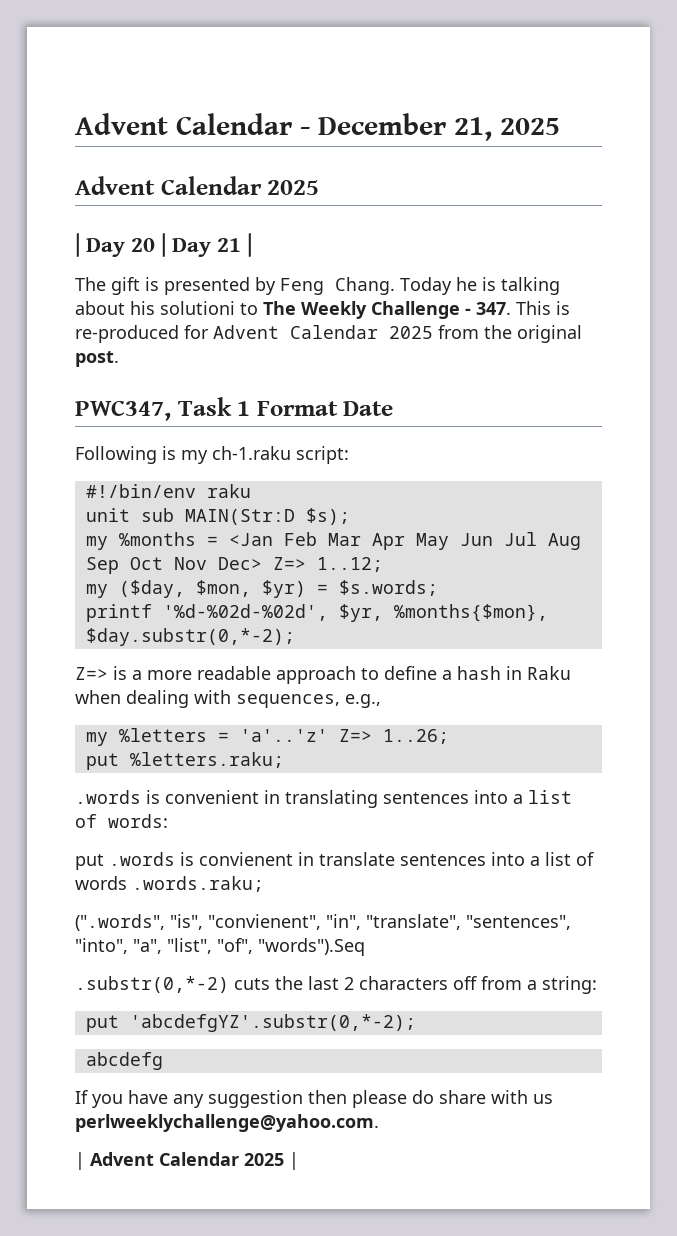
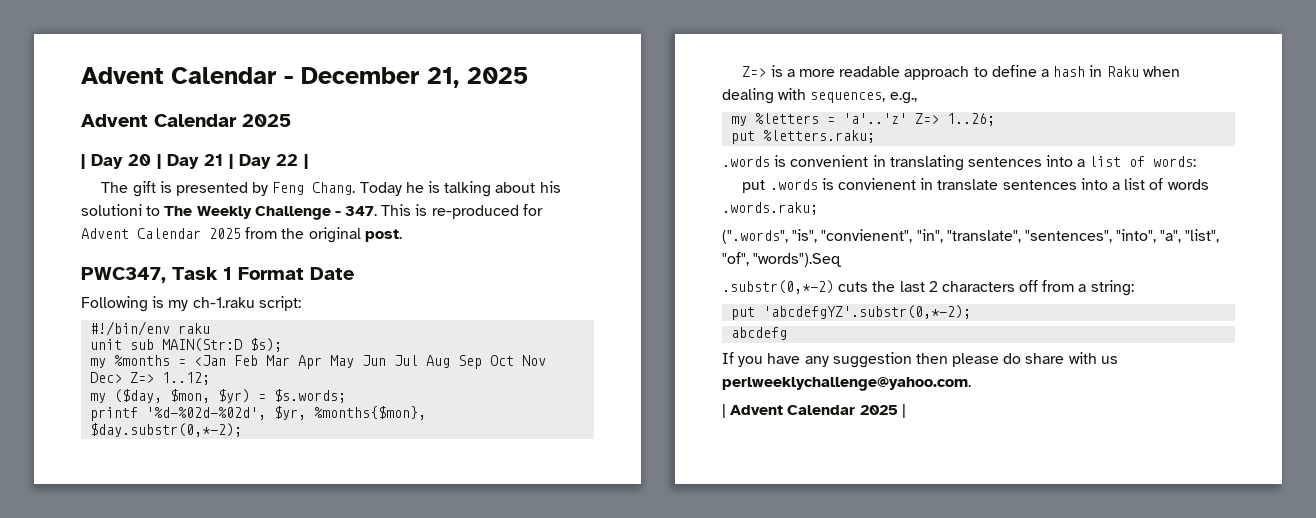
(253, 245) none -> [239,154,308,169] Day 22 |

